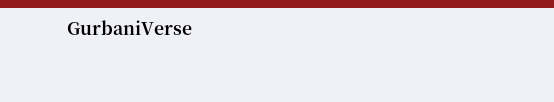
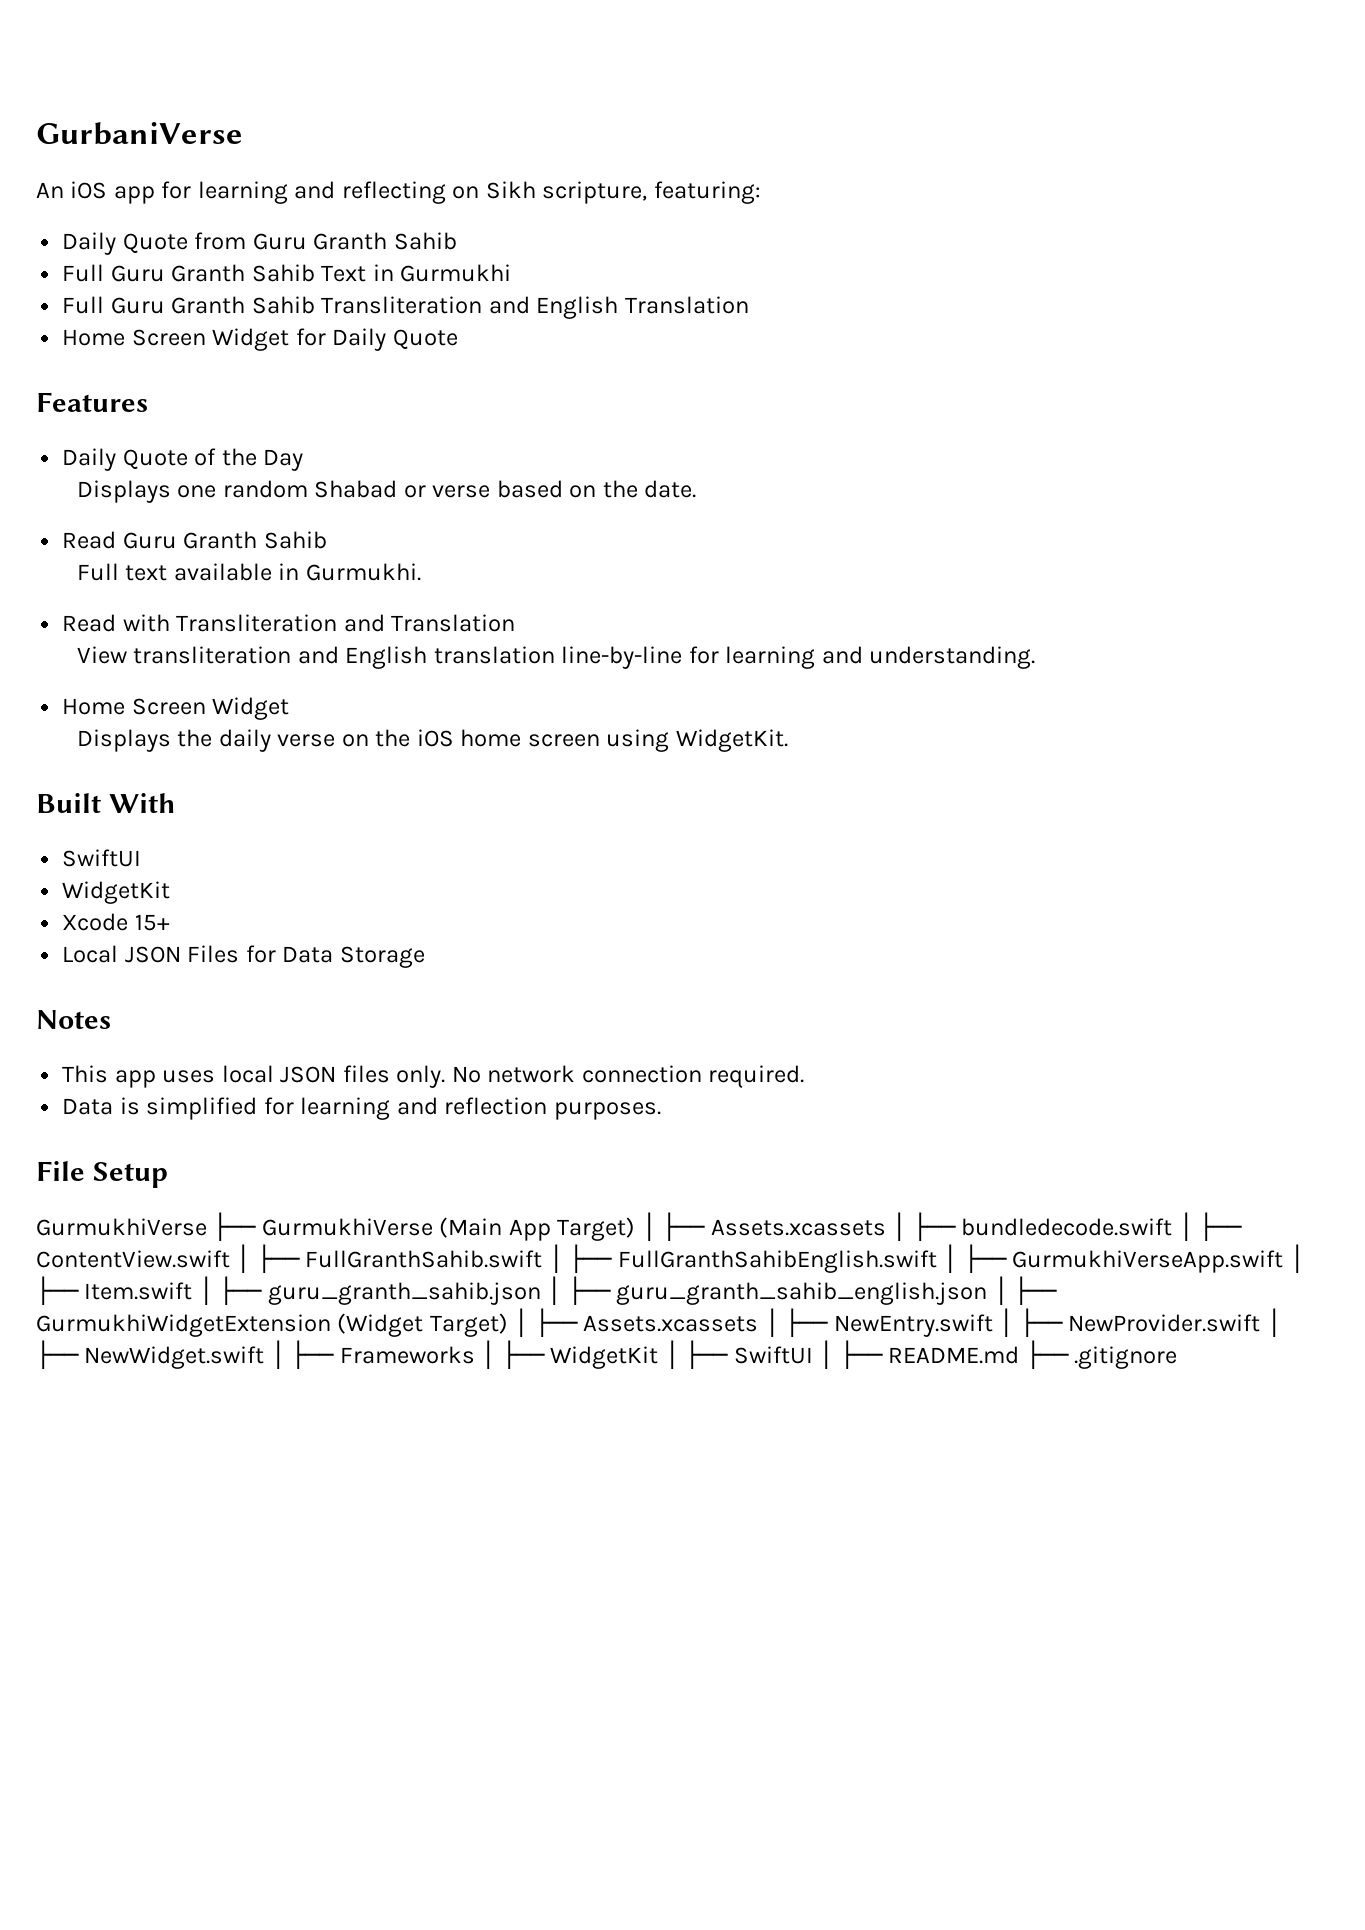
(192, 27) none -> [36,181,761,204] [62,232,457,255] [62,264,512,282] [62,296,749,319] [62,328,458,351] [36,392,148,412] [62,448,304,471] [76,480,697,503] [62,531,327,549] [76,563,421,581] [62,614,516,632] [76,646,1036,669] [62,697,290,720] [76,729,788,752] [36,793,176,813] [62,849,142,867] [62,881,171,904] [62,913,170,931] [62,945,425,968] [36,1010,111,1029] [62,1065,805,1088] [62,1097,661,1120] [36,1161,168,1188] [36,1212,1243,1241] [36,1244,1304,1273] [36,1276,1058,1305] [36,1308,1281,1337] [36,1340,1178,1369] // An iOS app for learning and reflecting on Sikh scripture, featuring: // Daily Quote from Guru Granth Sahib // Full Guru Granth Sahib Text in Gurmukhi // Full Guru Granth Sahib Transliteration and English Translation // Home Screen Widget for Daily Quote // Features // Daily Quote of the Day // Displays one random Shabad or verse based on the date. // Read Guru Granth Sahib // Full text available in Gurmukhi. // Read with Transliteration and Translation // View transliteration and English translation line-by-line for learning and understanding. // Home Screen Widget // Displays the daily verse on the iOS home screen using WidgetKit. // Built With // SwiftUI // WidgetKit // Xcode 15+ // Local JSON Files for Data Storage // Notes // This app uses local JSON files only. No network connection required. // Data is simplified for learning and reflection purposes. // File Setup // GurmukhiVerse ├── GurmukhiVerse (Main App Target) │ ├── Assets.xcassets │ ├── bundledecode.swift │ ├── ContentView.swift │ ├── FullGranthSahib.swift │ ├── FullGranthSahibEnglish.swift │ ├── GurmukhiVerseApp.swift │ ├── Item.swift │ ├── guru_granth_sahib.json │ ├── guru_granth_sahib_english.json │ ├── GurmukhiWidgetExtension (Widget Target) │ ├── Assets.xcassets │ ├── NewEntry.swift │ ├── NewProvider.swift │ ├── NewWidget.swift │ ├── Frameworks │ ├── WidgetKit │ ├── SwiftUI │ ├── README.md ├── .gitignore

